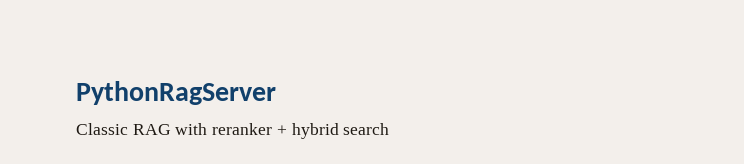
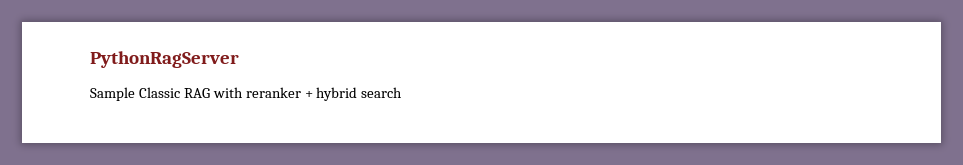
(276, 93) none -> [90,87,135,101] Sample

